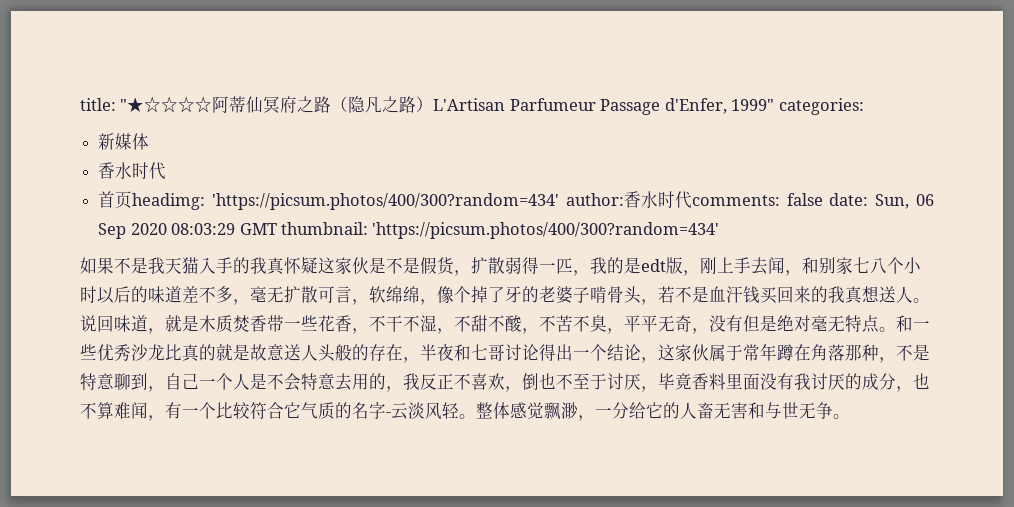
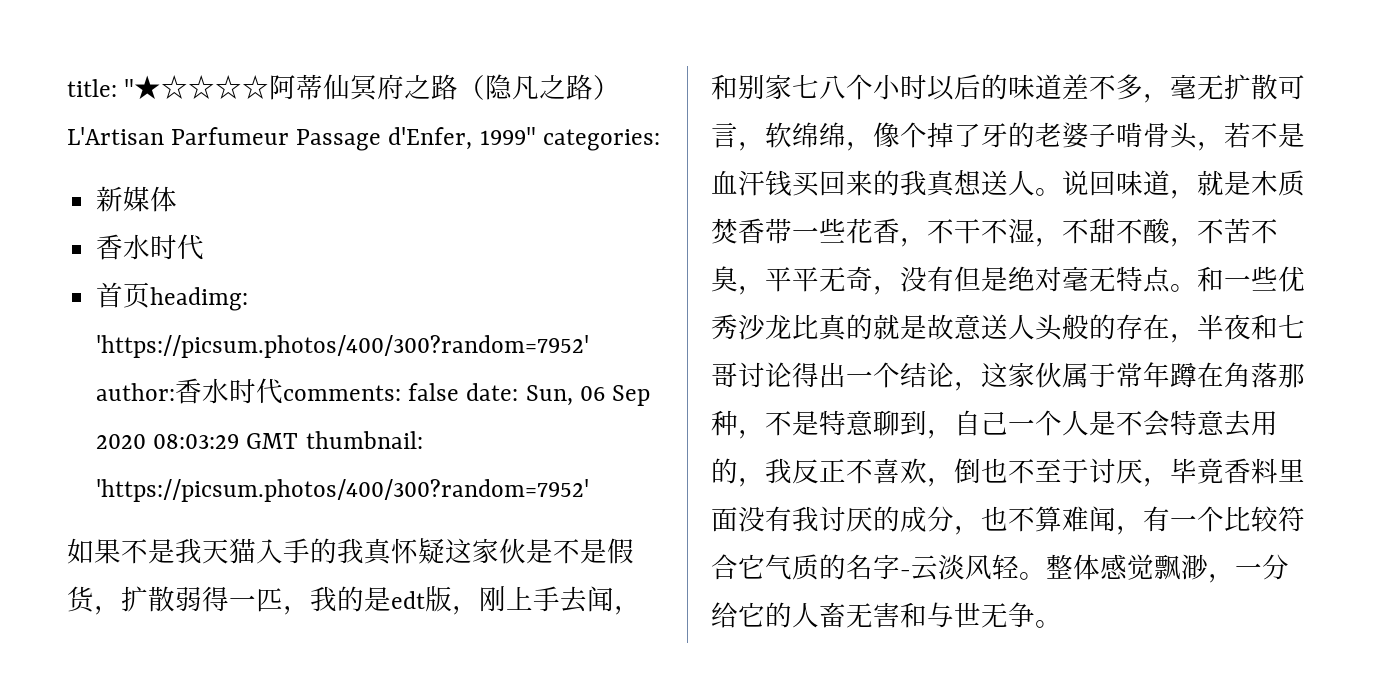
[211,193,559,210] 'https://picsum.photos/400/300?random=434' -> [96,335,590,358] 'https://picsum.photos/400/300?random=7952'
[372,222,720,239] 'https://picsum.photos/400/300?random=434' -> [96,479,590,502] 'https://picsum.photos/400/300?random=7952'

